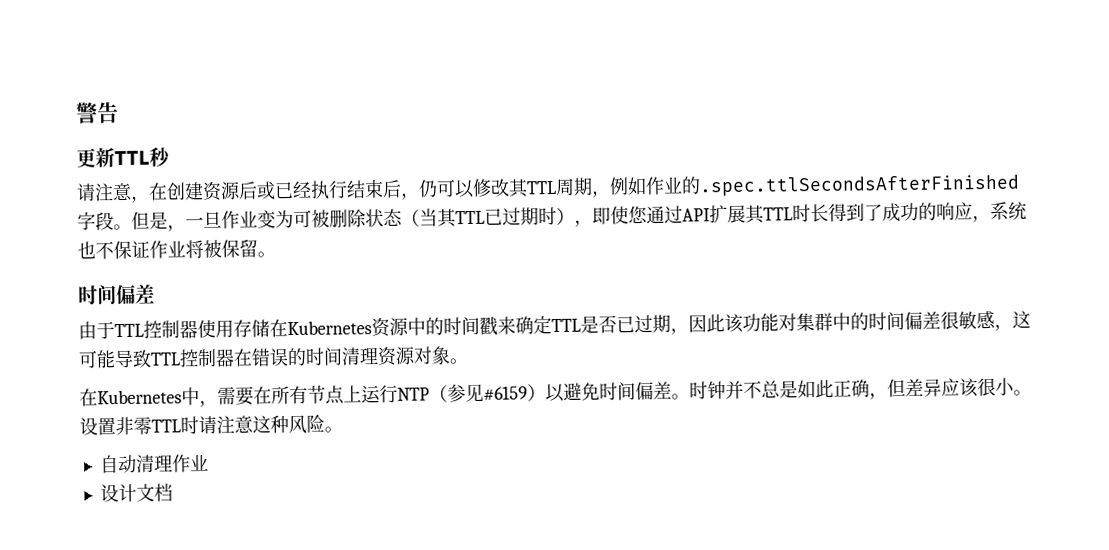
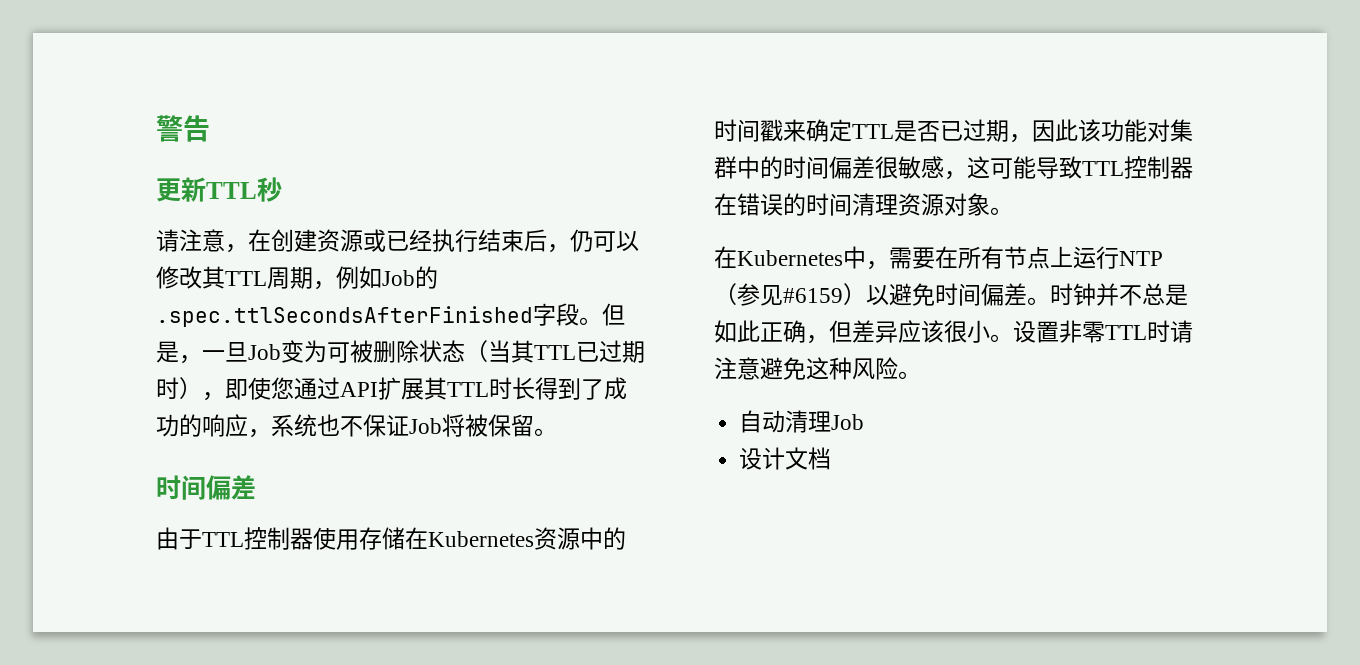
[238,181,258,200] 后 -> (363, 240) none
[645,176,683,195] 作业 -> [382,270,415,286] Job
[221,210,258,229] 作业 -> [248,344,281,360] Job
[149,240,186,259] 作业 -> [409,418,442,434] Job
(254, 424) none -> [760,357,806,380] 避免
[171,454,209,473] 作业 -> [831,414,865,430] Job

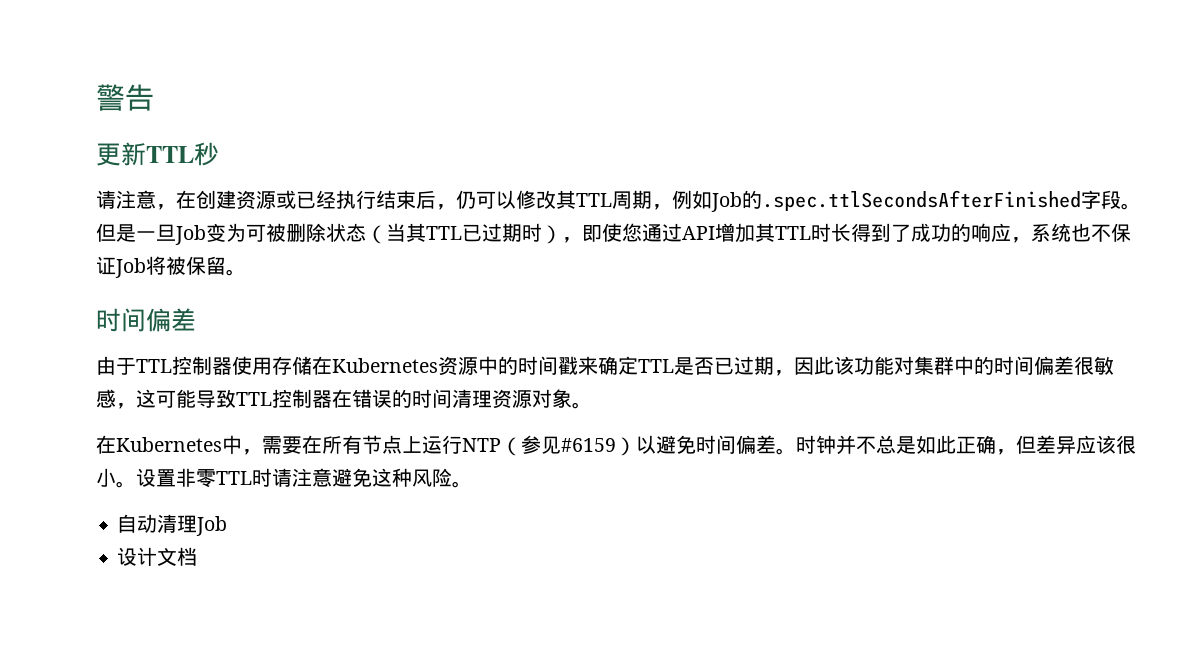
[179,355,202,364] ， -> (136, 233) none
[378,377,424,400] 扩展 -> [715,223,755,243] 增加

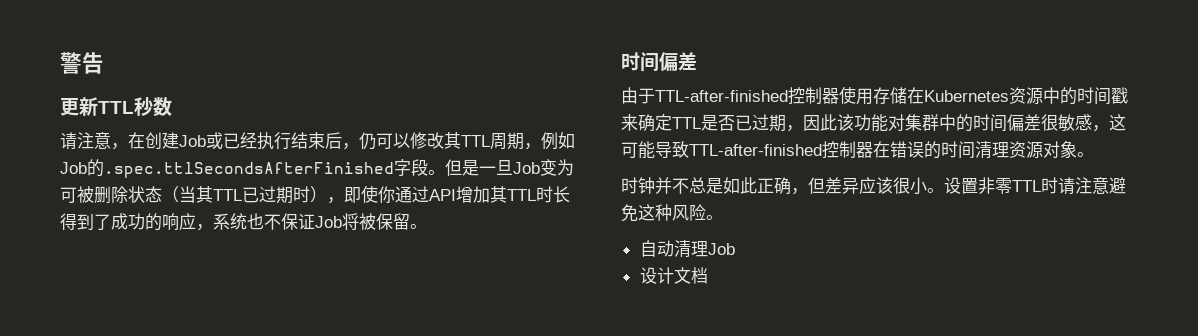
(219, 154) none -> [153,97,172,116] 数
[236,190,276,210] 资源 -> [179,135,206,147] Job
[622,223,642,242] 您 -> [378,186,395,203] 你
[136,359,172,373] TTL -> [655,90,788,102] TTL-after-finished
[236,392,272,406] TTL -> [689,144,822,156] TTL-after-finished
[96,435,796,456] 在Kubernetes中，需要在所有节点上运行NTP（参见#6159）以避免时间偏差。 -> (1094, 154) none

